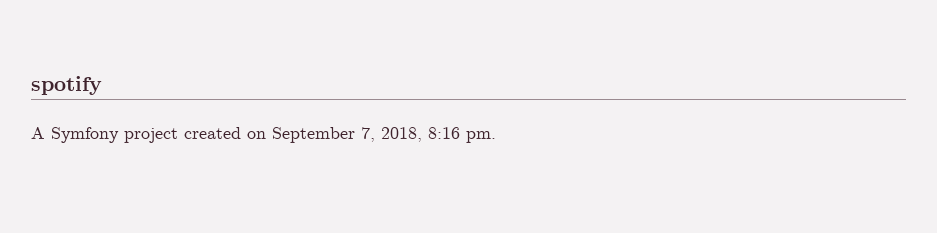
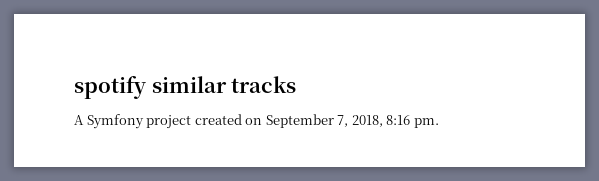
(102, 85) none -> [151,76,297,93] similar tracks

